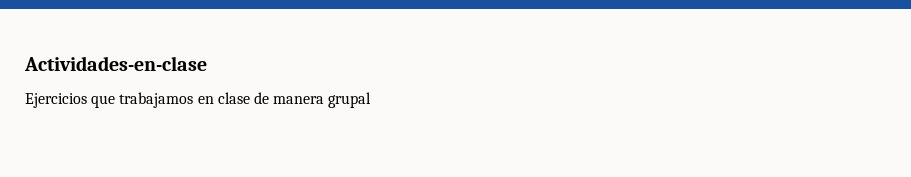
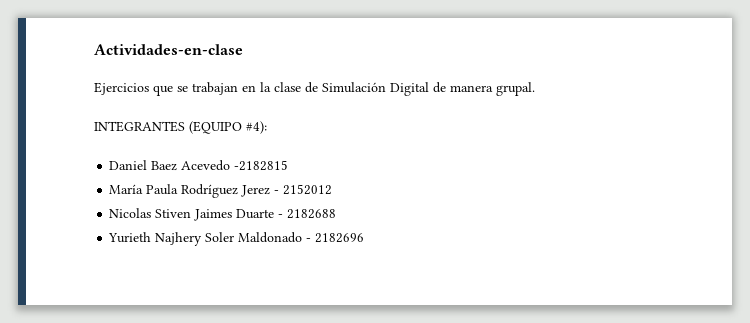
[119,92,372,108] trabajamos en clase de manera grupal -> [177,82,535,96] [94,121,267,134] [109,160,289,171] [109,184,333,198] [109,208,337,221] [108,232,365,246] se trabajan en la clase de Simulación Digital de manera grupal. // INTEGRANTES (EQUIPO #4): // Daniel Baez Acevedo -2182815 // María Paula Rodríguez Jerez - 2152012 // Nicolas Stiven Jaimes Duarte - 2182688 // Yurieth Najhery Soler Maldonado - 2182696

